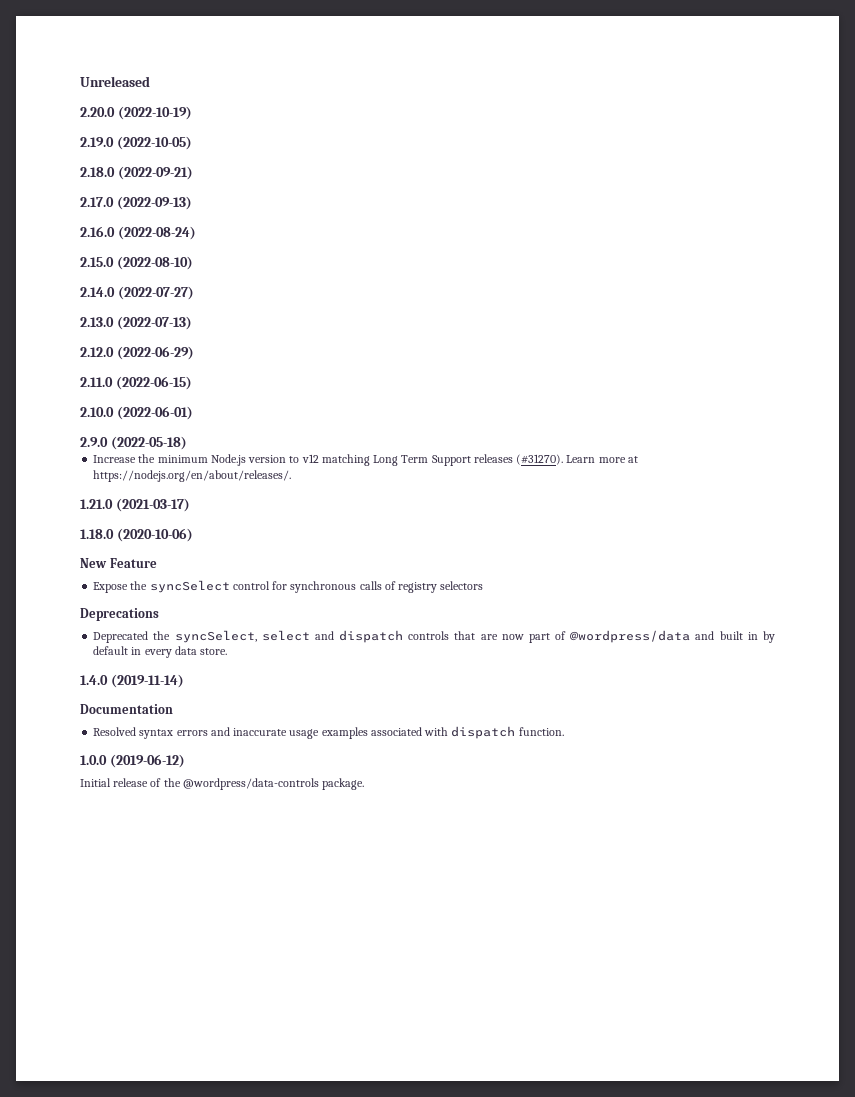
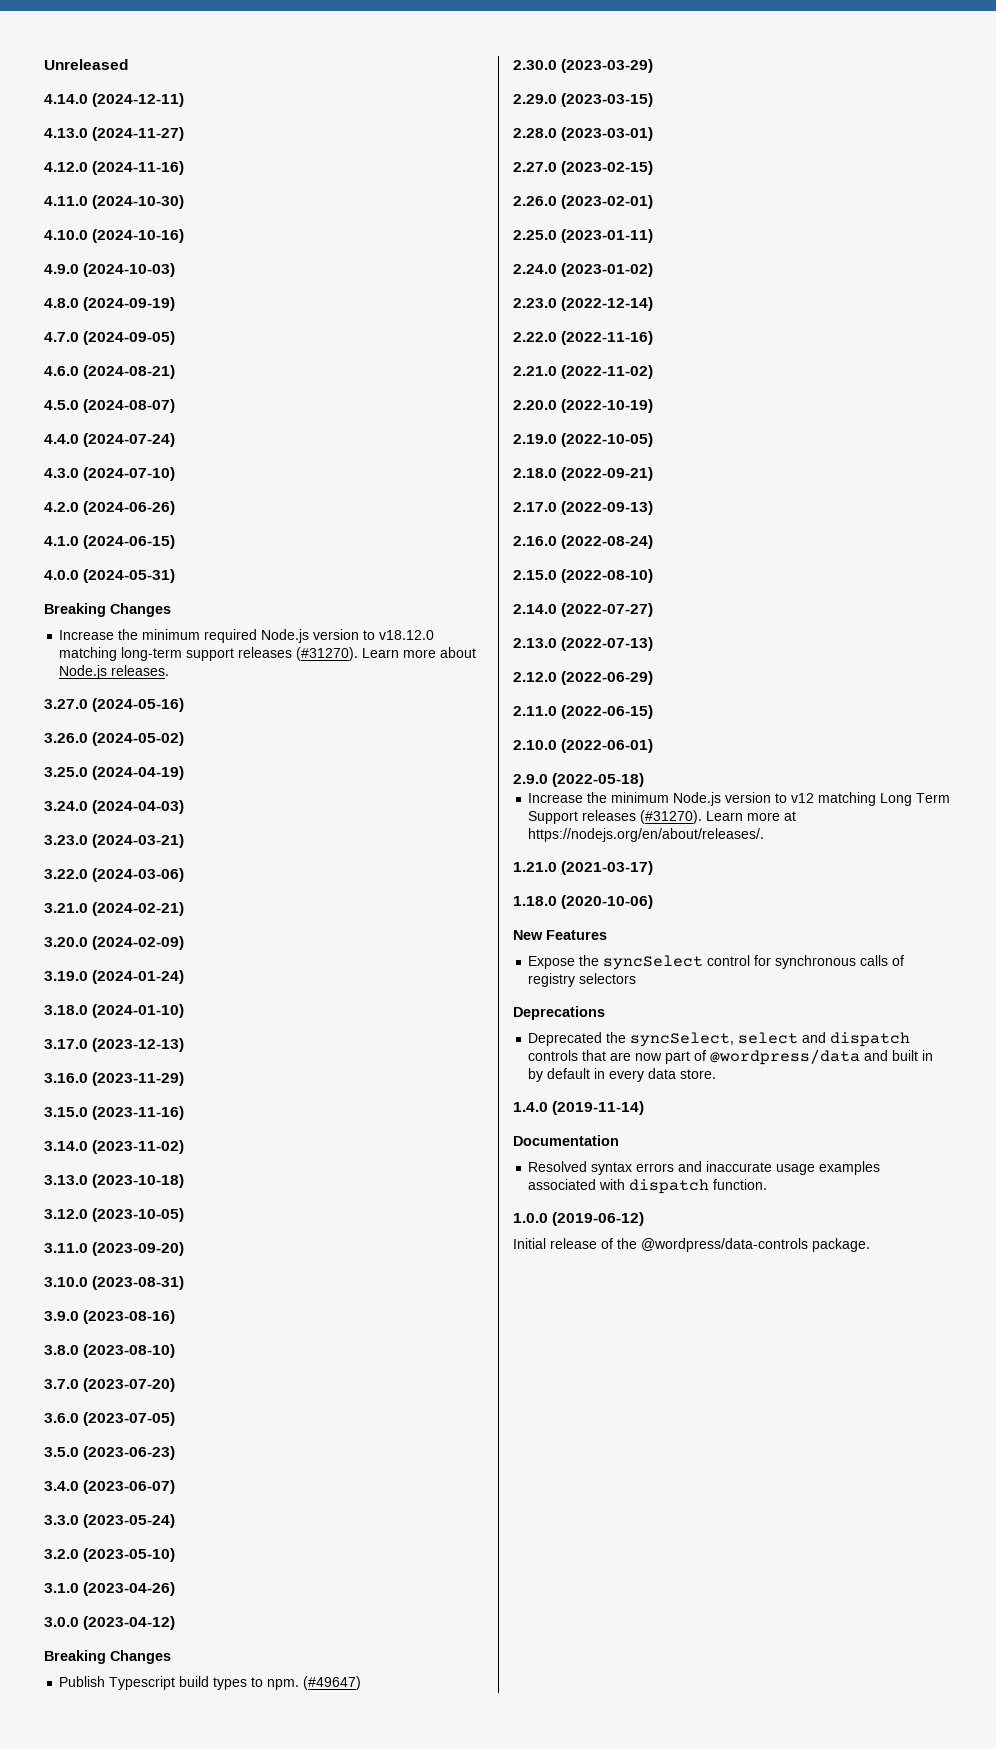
(150, 81) none -> [44,93,185,107] [44,127,185,141] [44,161,185,175] [44,195,185,209] [44,229,185,243] [44,263,176,277] [44,297,176,311] [44,331,176,345] [44,365,176,379] [44,399,176,413] [44,433,176,447] [44,467,176,481] [44,501,176,515] [44,535,176,549] [44,569,176,583] [44,603,171,617] [59,629,435,643] [59,647,477,661] [59,665,170,679] [44,698,185,712] [44,732,185,746] [44,766,185,780] [44,800,185,814] [44,834,185,848] [44,868,185,882] [44,902,185,916] [44,936,185,950] [44,970,185,984] [44,1004,185,1018] [44,1038,185,1052] [44,1072,185,1086] [44,1106,185,1120] [44,1140,185,1154] [44,1174,185,1188] [44,1208,185,1222] [44,1242,185,1256] [44,1276,185,1290] [44,1310,176,1324] [44,1344,176,1358] [44,1378,176,1392] [44,1412,176,1426] [44,1446,176,1460] [44,1480,176,1494] [44,1514,176,1528] [44,1548,176,1562] [44,1582,176,1596] [44,1616,176,1630] [44,1650,171,1664] [59,1676,362,1690] [513,59,654,73] [513,93,654,107] [513,127,654,141] [513,161,654,175] [513,195,654,209] [513,229,654,243] [513,263,654,277] [513,297,654,311] [513,331,654,345] [513,365,654,379] // 4.14.0 (2024-12-11) // 4.13.0 (2024-11-27) // 4.12.0 (2024-11-16) // 4.11.0 (2024-10-30) // 4.10.0 (2024-10-16) // 4.9.0 (2024-10-03) // 4.8.0 (2024-09-19) // 4.7.0 (2024-09-05) // 4.6.0 (2024-08-21) // 4.5.0 (2024-08-07) // 4.4.0 (2024-07-24) // 4.3.0 (2024-07-10) // 4.2.0 (2024-06-26) // 4.1.0 (2024-06-15) // 4.0.0 (2024-05-31) // Breaking Changes // Increase the minimum required Node.js version to v18.12.0 matching long-term support releases (#31270). Learn more about Node.js releases. // 3.27.0 (2024-05-16) // 3.26.0 (2024-05-02) // 3.25.0 (2024-04-19) // 3.24.0 (2024-04-03) // 3.23.0 (2024-03-21) // 3.22.0 (2024-03-06) // 3.21.0 (2024-02-21) // 3.20.0 (2024-02-09) // 3.19.0 (2024-01-24) // 3.18.0 (2024-01-10) // 3.17.0 (2023-12-13) // 3.16.0 (2023-11-29) // 3.15.0 (2023-11-16) // 3.14.0 (2023-11-02) // 3.13.0 (2023-10-18) // 3.12.0 (2023-10-05) // 3.11.0 (2023-09-20) // 3.10.0 (2023-08-31) // 3.9.0 (2023-08-16) // 3.8.0 (2023-08-10) // 3.7.0 (2023-07-20) // 3.6.0 (2023-07-05) // 3.5.0 (2023-06-23) // 3.4.0 (2023-06-07) // 3.3.0 (2023-05-24) // 3.2.0 (2023-05-10) // 3.1.0 (2023-04-26) // 3.0.0 (2023-04-12) // Breaking Changes // Publish Typescript build types to npm. (#49647) // 2.30.0 (2023-03-29) // 2.29.0 (2023-03-15) // 2.28.0 (2023-03-01) // 2.27.0 (2023-02-15) // 2.26.0 (2023-02-01) // 2.25.0 (2023-01-11) // 2.24.0 (2023-01-02) // 2.23.0 (2022-12-14) // 2.22.0 (2022-11-16) // 2.21.0 (2022-11-02)
[109,558,157,568] Feature -> [546,930,607,940] Features

